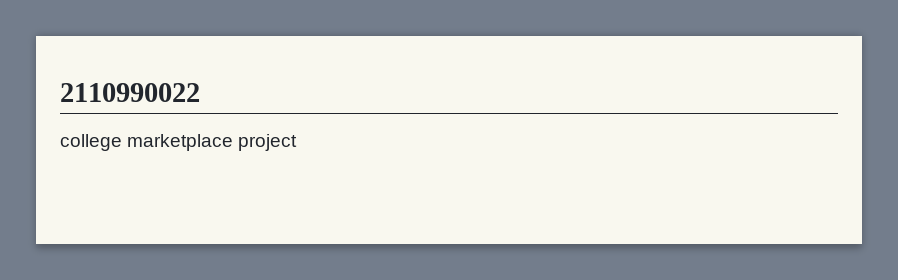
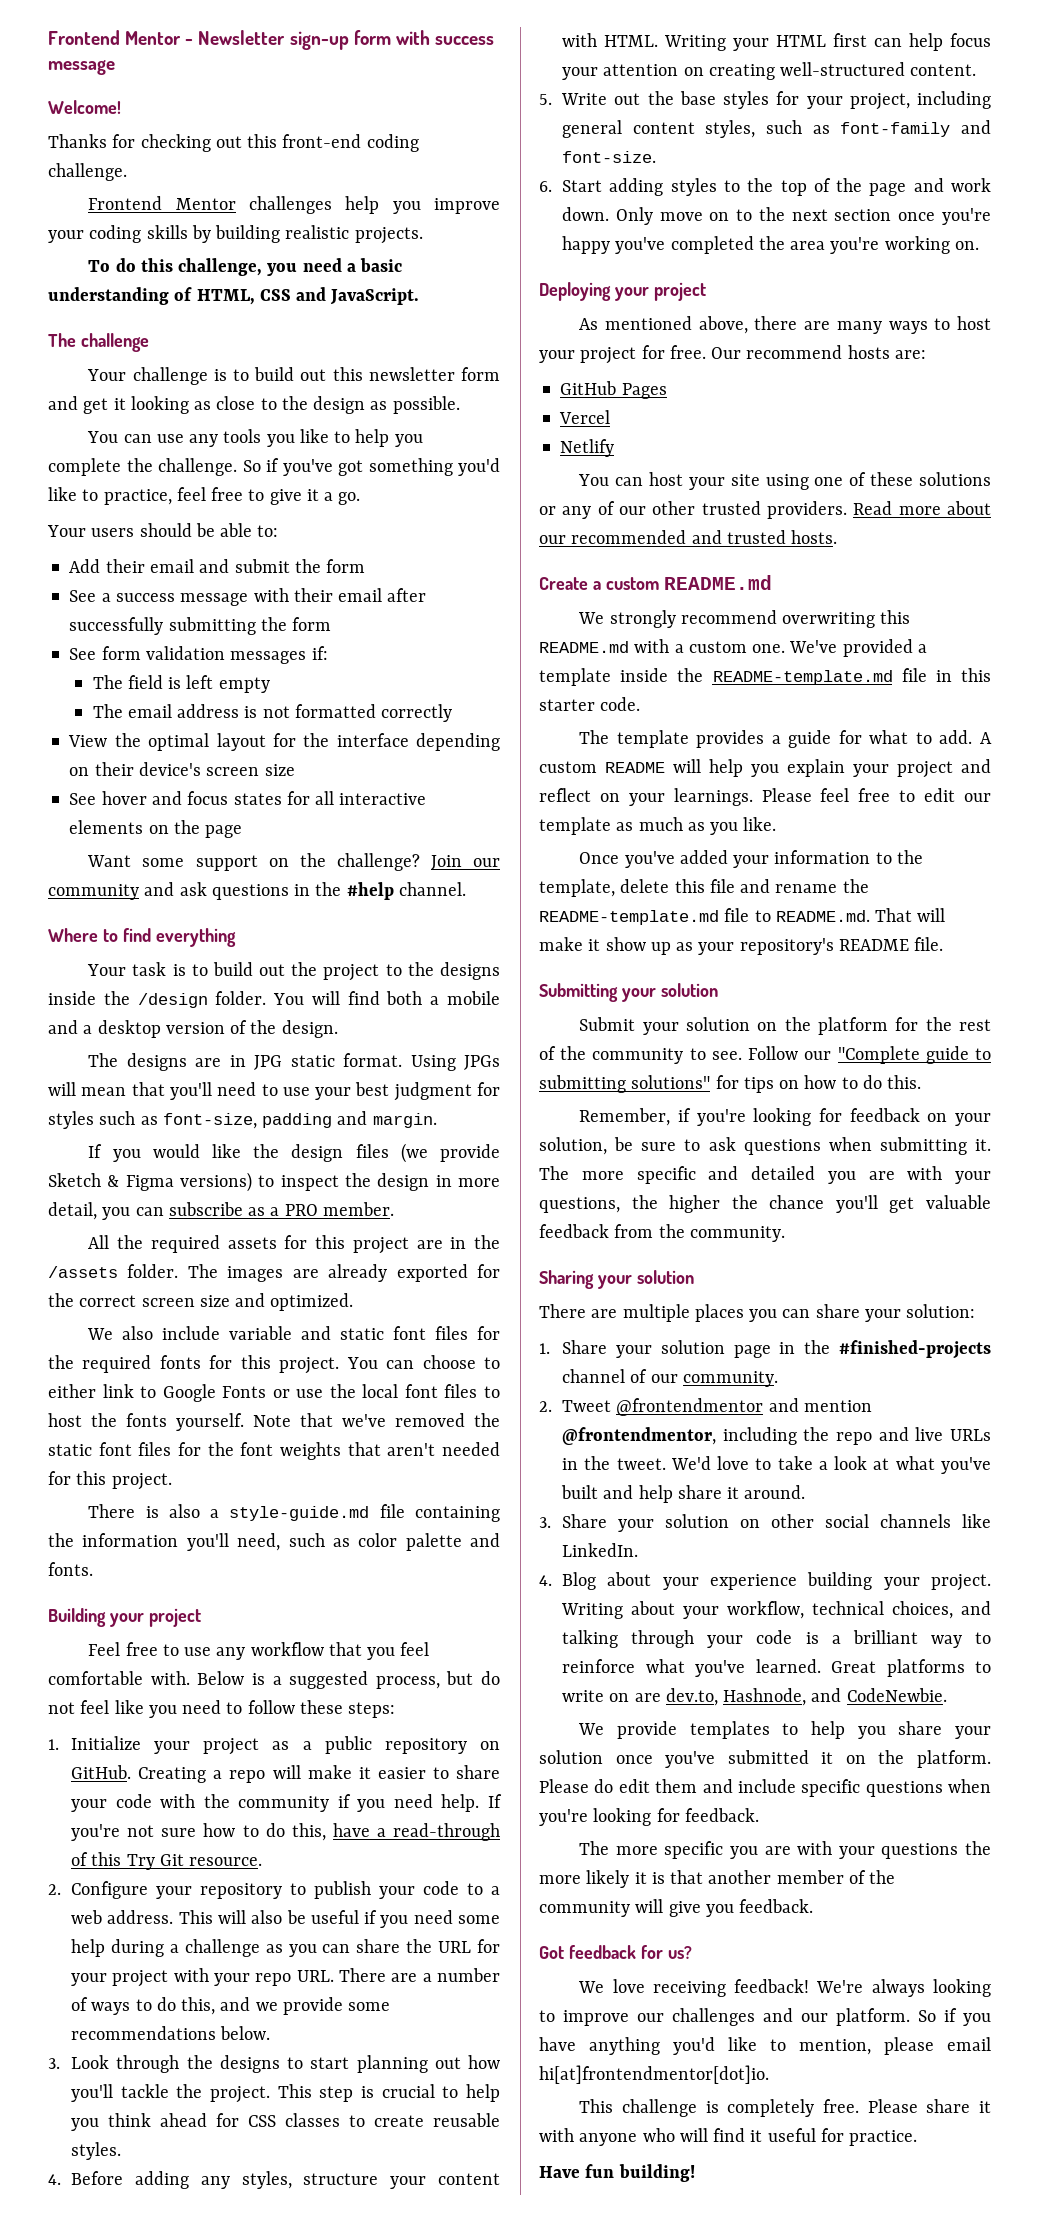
[60,83,200,102] [60,134,298,151] 2110990022 // college marketplace project -> [48,30,494,50] [48,60,115,75] [48,100,121,114] [48,134,419,152] [48,163,127,181] [88,196,501,214] [48,225,423,244] [88,258,403,276] [48,287,420,305] [48,333,149,352] [87,367,500,385] [48,396,460,414] [87,429,423,447] [48,458,500,476] [48,487,361,505] [47,523,279,537] [69,559,366,573] [69,588,427,606] [69,617,332,635] [69,646,328,664] [92,675,270,693] [92,704,453,722] [68,733,500,751] [69,762,295,776] [69,791,427,805] [69,820,243,838] [87,853,500,871] [48,882,466,900] [48,928,236,947] [87,962,500,981] [48,991,500,1008] [48,1020,338,1038] [88,1053,500,1071] [48,1082,501,1101] [48,1111,437,1129] [88,1143,500,1163] [48,1172,500,1192] [48,1202,394,1220] [88,1235,500,1254] [48,1264,500,1282] [48,1293,354,1311] [87,1326,500,1340] [48,1355,501,1374] [48,1384,501,1402] [48,1413,500,1431] [48,1442,501,1460] [48,1471,172,1490] [88,1504,500,1522] [48,1533,500,1551] [48,1562,93,1576] [48,1608,201,1627] [88,1642,430,1660] [48,1671,500,1689] [48,1700,396,1718] [48,1736,500,1755] [71,1765,501,1783] [71,1794,503,1812] [71,1823,501,1841] [71,1852,263,1870] [48,1881,500,1899] [71,1910,501,1928] [71,1939,501,1957] [71,1968,501,1987] [71,1997,391,2015] [71,2026,271,2040] [48,2055,500,2073] [71,2084,500,2103] [71,2113,500,2131] [71,2142,122,2160] [48,2171,500,2189] [562,33,991,51] [562,62,977,80] [539,91,991,110] [562,120,991,138] [562,151,657,163] [539,178,991,196] [562,207,992,225] [562,236,979,254] [539,282,706,301] [579,316,991,334] [539,345,926,364] [560,381,667,399] [559,410,611,424] [560,439,615,457] [578,472,991,490] [539,501,991,519] [539,530,838,544] [539,575,772,590] [578,610,911,628] [539,639,927,657] [539,668,992,686] [539,697,641,711] [579,730,992,748] [539,759,991,778] [539,788,992,806] [539,817,777,835] [579,850,923,868] [539,879,869,897] [539,908,946,925] [539,937,944,955] [539,983,718,1002] [579,1017,991,1035] [539,1046,991,1064] [539,1075,922,1093] [579,1108,991,1126] [539,1137,991,1155] [539,1166,991,1184] [539,1195,991,1213] [539,1224,785,1242] [539,1270,694,1289] [539,1304,976,1322] [539,1340,991,1359] [562,1369,778,1387] [539,1398,872,1416] [562,1427,991,1445] [562,1456,991,1474] [561,1485,806,1503] [539,1514,991,1532] [562,1543,639,1557] [539,1572,991,1591] [561,1601,991,1619] [562,1630,991,1648] [562,1659,991,1677] [562,1688,947,1706] [578,1721,991,1739] [539,1750,991,1768] [539,1779,991,1797] [539,1808,759,1826] [579,1841,991,1859] [539,1870,896,1888] [539,1899,814,1917] [539,1945,692,1959] [578,1979,991,1997] [539,2008,991,2026] [539,2037,991,2055] [539,2065,769,2084] [579,2099,991,2117] [539,2128,918,2146] [539,2164,695,2182] Frontend Mentor - Newsletter sign-up form with success message // Welcome! // Thanks for checking out this front-end coding challenge. // Frontend Mentor challenges help you improve your coding skills by building realistic projects. // To do this challenge, you need a basic understanding of HTML, CSS and JavaScript. // The challenge // Your challenge is to build out this newsletter form and get it looking as close to the design as possible. // You can use any tools you like to help you complete the challenge. So if you've got something you'd like to practice, feel free to give it a go. // Your users should be able to: // Add their email and submit the form // See a success message with their email after successfully submitting the form // See form validation messages if: // The field is left empty // The email address is not formatted correctly // View the optimal layout for the interface depending on their device's screen size // See hover and focus states for all interactive elements on the page // Want some support on the challenge? Join our community and ask questions in the #help channel. // Where to find everything // Your task is to build out the project to the designs inside the /design folder. You will find both a mobile and a desktop version of the design. // The designs are in JPG static format. Using JPGs will mean that you'll need to use your best judgment for styles such as font-size, padding and margin. // If you would like the design files (we provide Sketch & Figma versions) to inspect the design in more detail, you can subscribe as a PRO member. // All the required assets for this project are in the /assets folder. The images are already exported for the correct screen size and optimized. // We also include variable and static font files for the required fonts for this project. You can choose to either link to Google Fonts or use the local font files to host the fonts yourself. Note that we've removed the static font files for the font weights that aren't needed for this project. // There is also a style-guide.md file containing the information you'll need, such as color palette and fonts. // Building your project // Feel free to use any workflow that you feel comfortable with. Below is a suggested process, but do not feel like you need to follow these steps: // 1. Initialize your project as a public repository on GitHub. Creating a repo will make it easier to share your code with the community if you need help. If you're not sure how to do this, have a read-through of this Try Git resource. // 2. Configure your repository to publish your code to a web address. This will also be useful if you need some help during a challenge as you can share the URL for your project with your repo URL. There are a number of ways to do this, and we provide some recommendations below. // 3. Look through the designs to start planning out how you'll tackle the project. This step is crucial to help you think ahead for CSS classes to create reusable styles. // 4. Before adding any styles, structure your content with HTML. Writing your HTML first can help focus your attention on creating well-structured content. // 5. Write out the base styles for your project, including general content styles, such as font-family and font-size. // 6. Start adding styles to the top of the page and work down. Only move on to the next section once you're happy you've completed the area you're working on. // Deploying your project // As mentioned above, there are many ways to host your project for free. Our recommend hosts are: // GitHub Pages // Vercel // Netlify // You can host your site using one of these solutions or any of our other trusted providers. Read more about our recommended and trusted hosts. // Create a custom README.md // We strongly recommend overwriting this README.md with a custom one. We've provided a template inside the README-template.md file in this starter code. // The template provides a guide for what to add. A custom README will help you explain your project and reflect on your learnings. Please feel free to edit our template as much as you like. // Once you've added your information to the template, delete this file and rename the README-template.md file to README.md. That will make it show up as your repository's README file. // Submitting your solution // Submit your solution on the platform for the rest of the community to see. Follow our "Complete guide to submitting solutions" for tips on how to do this. // Remember, if you're looking for feedback on your solution, be sure to ask questions when submitting it. The more specific and detailed you are with your questions, the higher the chance you'll get valuable feedback from the community. // Sharing your solution // There are multiple places you can share your solution: // 1. Share your solution page in the #finished-projects channel of our community. // 2. Tweet @frontendmentor and mention @frontendmentor, including the repo and live URLs in the tweet. We'd love to take a look at what you've built and help share it around. // 3. Share your solution on other social channels like LinkedIn. // 4. Blog about your experience building your project. Writing about your workflow, technical choices, and talking through your code is a brilliant way to reinforce what you've learned. Great platforms to write on are dev.to, Hashnode, and CodeNewbie. // We provide templates to help you share your solution once you've submitted it on the platform. Please do edit them and include specific questions when you're looking for feedback. // The more specific you are with your questions the more likely it is that another member of the community will give you feedback. // Got feedback for us? // We love receiving feedback! We're always looking to improve our challenges and our platform. So if you have anything you'd like to mention, please email hi[at]frontendmentor[dot]io. // This challenge is completely free. Please share it with anyone who will find it useful for practice. // Have fun building!

